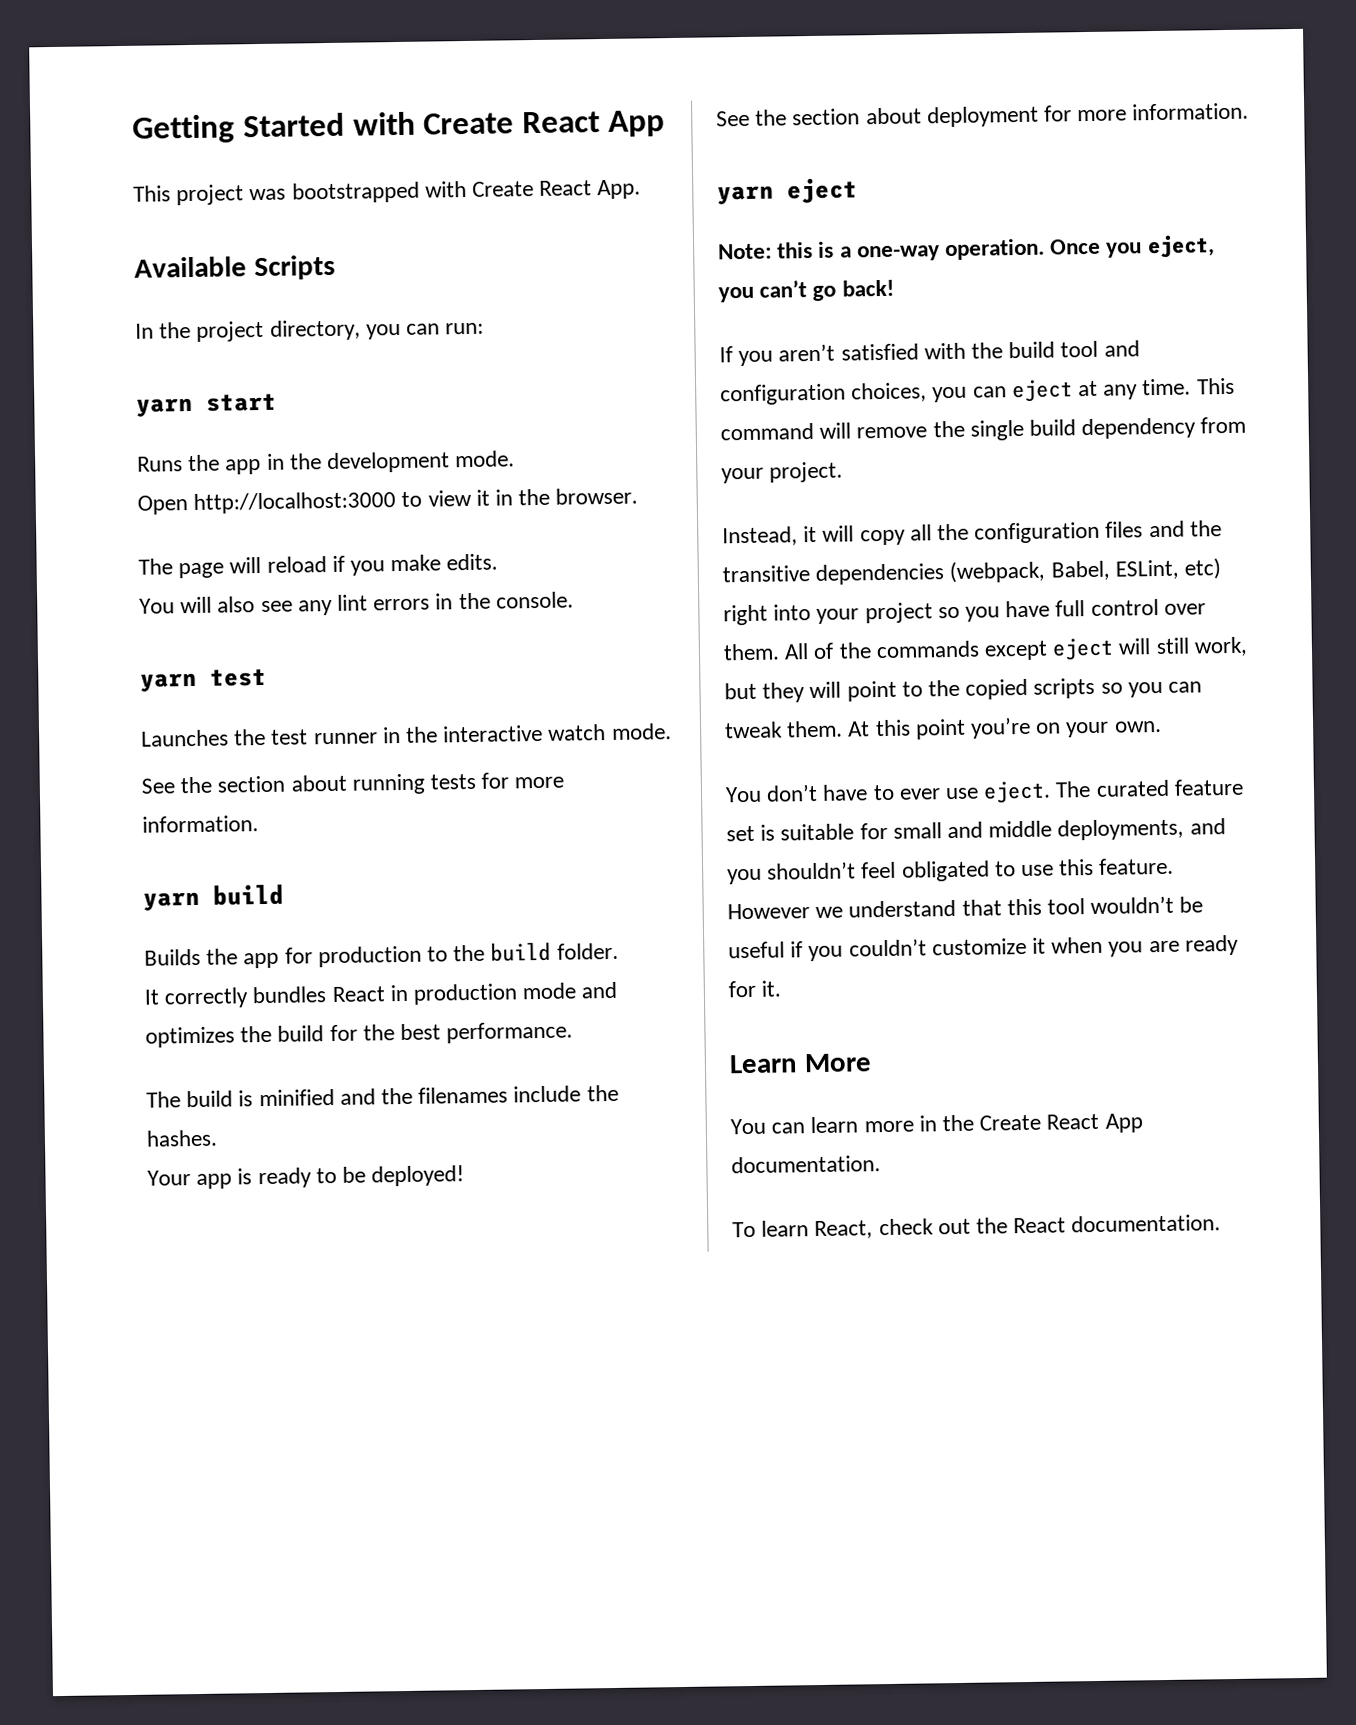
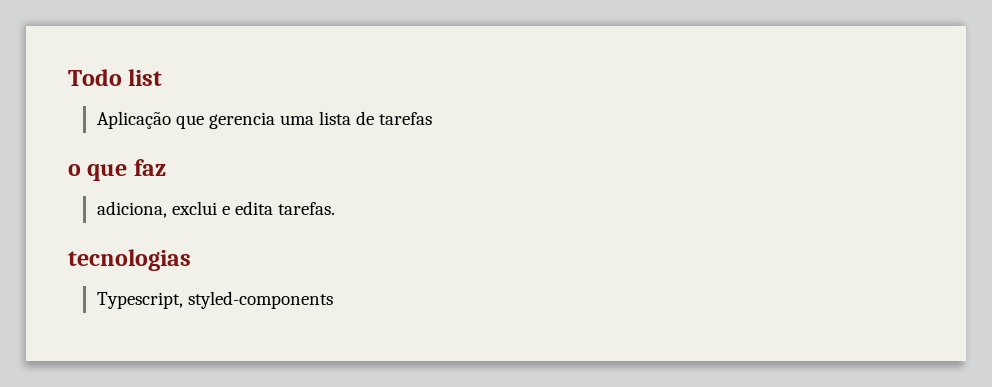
[132,110,665,144] [133,179,642,206] [134,254,336,281] [135,319,485,342] [136,393,277,417] [137,450,516,475] [137,487,639,515] [138,553,499,579] [139,591,574,616] [140,668,267,692] [141,723,672,747] [141,772,565,795] [142,815,259,833] [143,883,284,911] [144,941,619,969] [144,981,618,1009] [145,1021,574,1048] [146,1084,619,1108] [146,1129,218,1147] [147,1165,465,1190] [716,102,1250,128] [717,177,858,205] [718,234,1215,262] [718,279,894,303] [719,340,1140,367] [720,377,1235,406] [720,416,1247,441] [721,461,844,484] [722,520,1222,547] [722,558,1222,585] [723,599,1206,626] [723,636,1248,661] [724,677,1203,703] [724,716,1162,740] [725,778,1244,804] [726,818,1226,842] [727,857,1175,885] [727,895,1204,920] [728,934,1239,962] [728,980,782,998] [729,1053,872,1074] [730,1113,1143,1135] [731,1155,881,1174] [732,1214,1222,1240] Getting Started with Create React App // This project was bootstrapped with Create React App. // Available Scripts // In the project directory, you can run: // yarn start // Runs the app in the development mode. // Open http://localhost:3000 to view it in the browser. // The page will reload if you make edits. // You will also see any lint errors in the console. // yarn test // Launches the test runner in the interactive watch mode. // See the section about running tests for more information. // yarn build // Builds the app for production to the build folder. // It correctly bundles React in production mode and optimizes the build for the best performance. // The build is minified and the filenames include the hashes. // Your app is ready to be deployed! // See the section about deployment for more information. // yarn eject // Note: this is a one-way operation. Once you eject, you can’t go back! // If you aren’t satisfied with the build tool and configuration choices, you can eject at any time. This command will remove the single build dependency from your project. // Instead, it will copy all the configuration files and the transitive dependencies (webpack, Babel, ESLint, etc) right into your project so you have full control over them. All of the commands except eject will still work, but they will point to the copied scripts so you can tweak them. At this point you’re on your own. // You don’t have to ever use eject. The curated feature set is suitable for small and middle deployments, and you shouldn’t feel obligated to use this feature. However we understand that this tool wouldn’t be useful if you couldn’t customize it when you are ready for it. // Learn More // You can learn more in the Create React App documentation. // To learn React, check out the React documentation. -> [68,69,163,86] [96,111,433,129] [68,159,166,181] [96,201,336,218] [68,249,191,271] [96,291,333,309] Todo list // Aplicação que gerencia uma lista de tarefas // o que faz // adiciona, exclui e edita tarefas. // tecnologias // Typescript, styled-components

